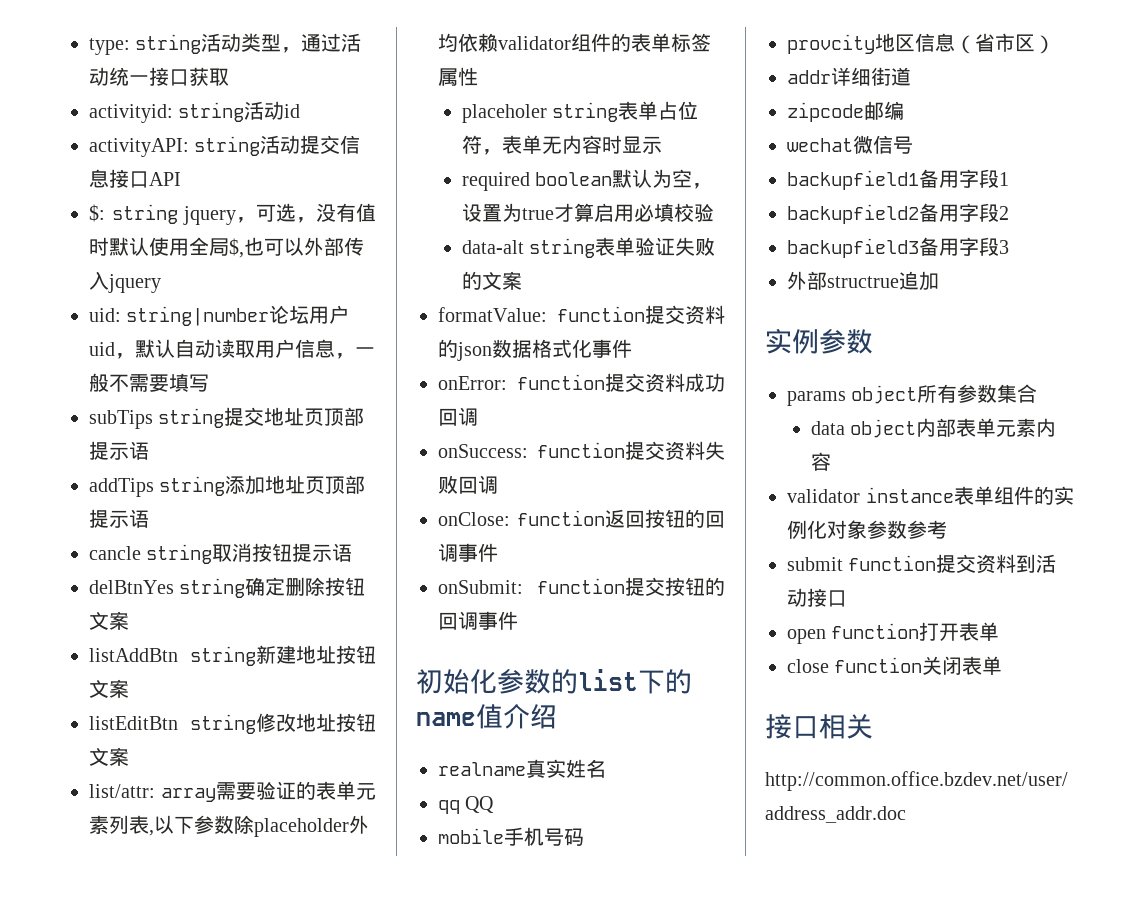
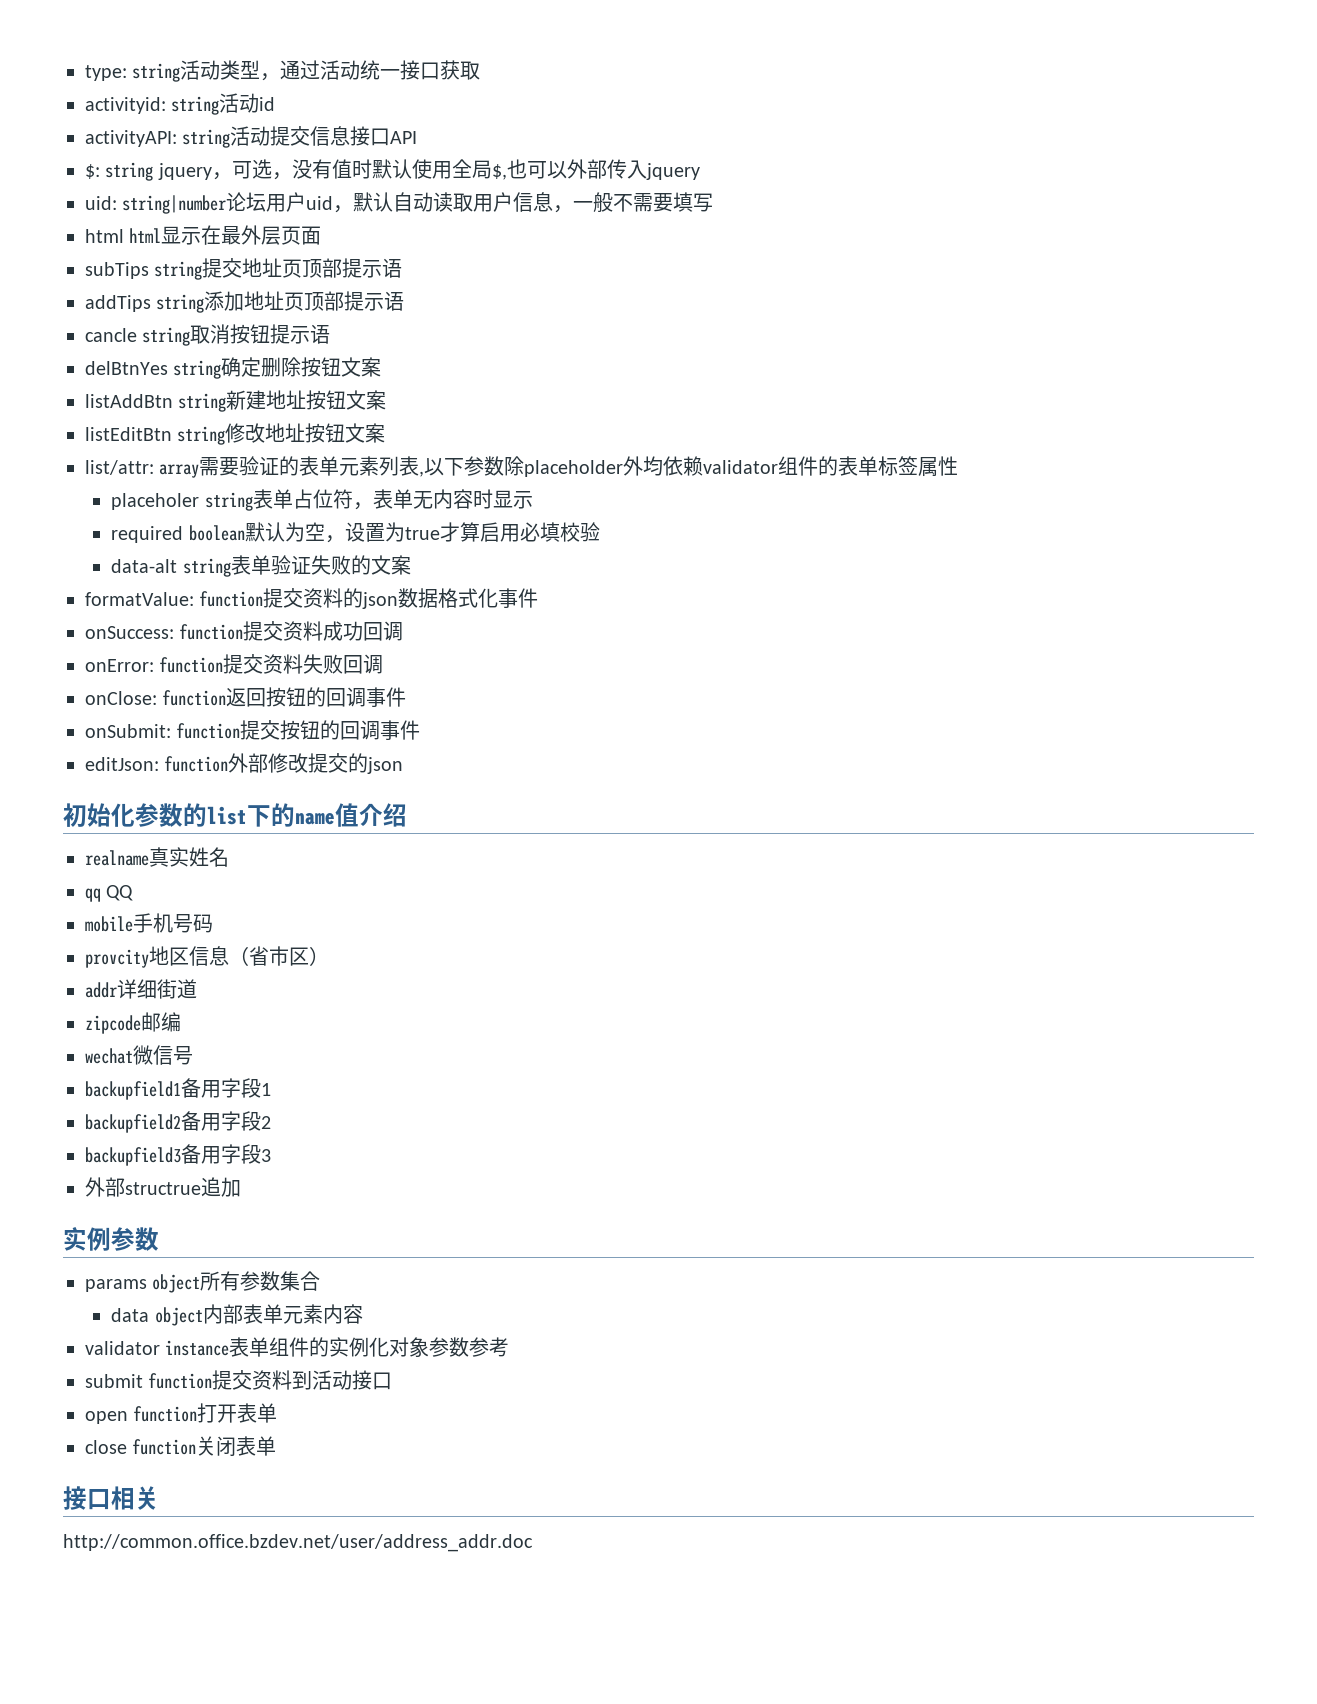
(209, 383) none -> [85,225,322,245] // html html显示在最外层页面
[438,376,507,390] onError: -> [85,626,174,639] onSuccess:
[438,444,528,458] onSuccess: -> [85,659,154,672] onError:
(518, 620) none -> [85,753,404,774] // editJson: function外部修改提交的json

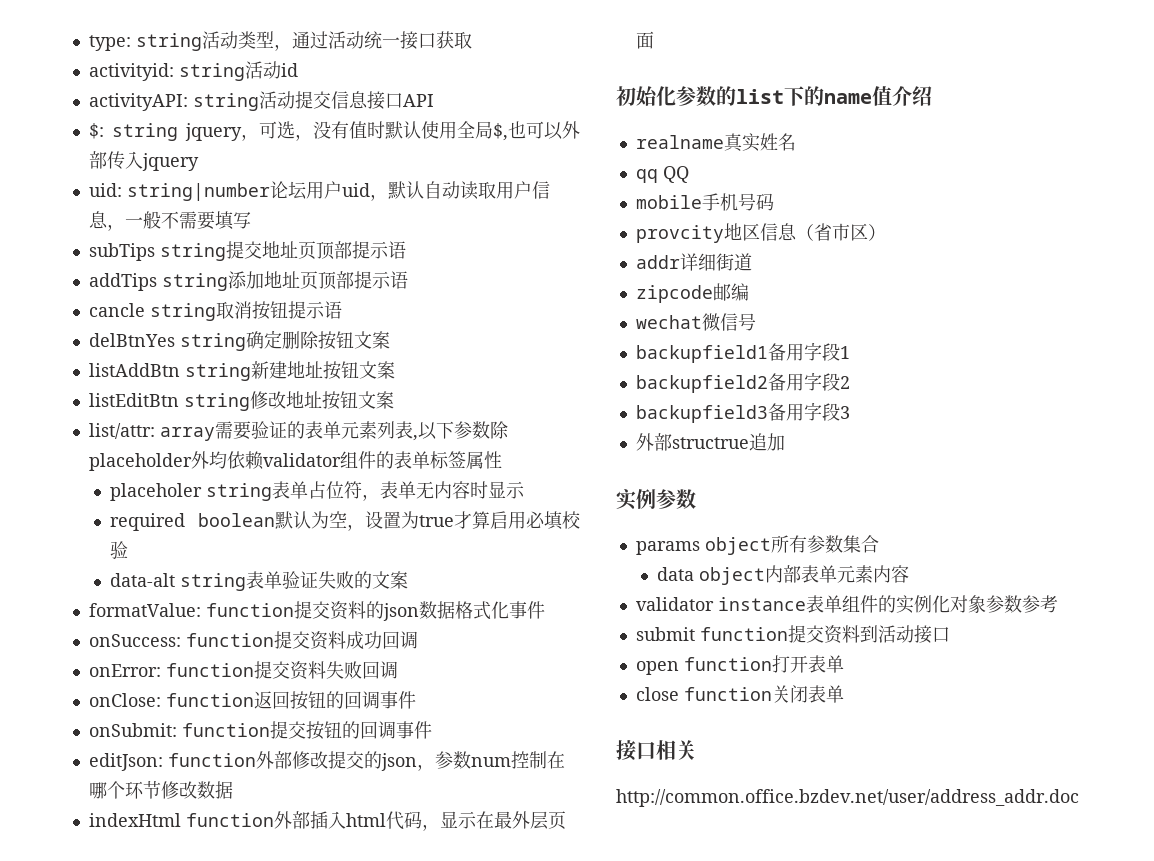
[85,225,322,245] // html html显示在最外层页面 -> (251, 220) none
(404, 765) none -> [416,751,565,771] [88,781,233,799] [88,811,566,831] [635,31,654,49] ，参数num控制在哪个环节修改数据 // indexHtml function外部插入html代码，显示在最外层页面

